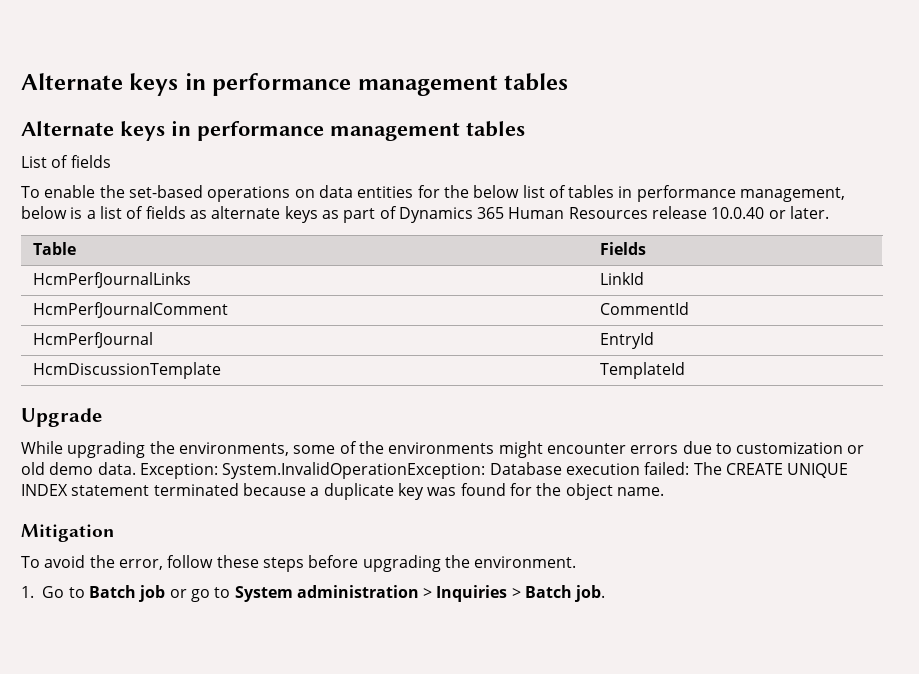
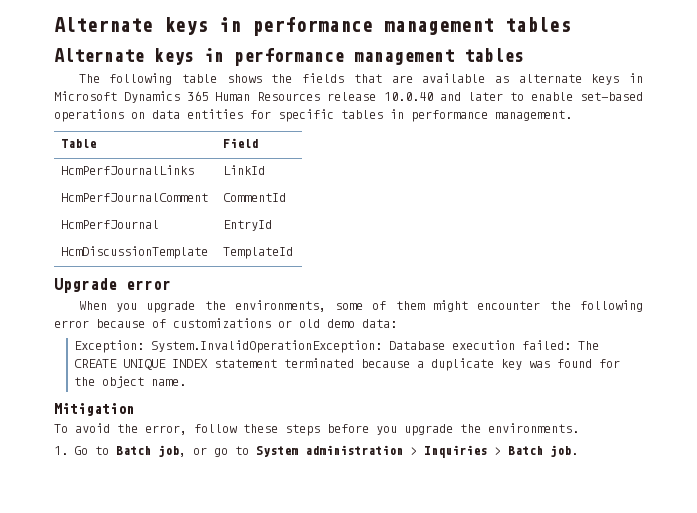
[21,155,111,168] [21,185,125,198] List of fields // To enable the -> [78,73,643,85] [54,91,573,103] The following table shows the fields that are available as alternate keys in Microsoft Dynamics 365 Human Resources release 10.0.40 and later to enable
[443,185,846,202] [21,206,830,223] the below list of tables in performance management, below is a list of fields as alternate keys as part of Dynamics 365 Human Resources release 10.0.40 or later. -> [278,109,572,122] specific tables in performance management.
[599,242,646,255] Fields -> [223,138,259,148] Field
[21,441,844,458] // While upgrading the environments, some of the environments might encounter errors due to customization -> [126,280,171,290] [78,300,643,313] [54,318,271,328] error // When you upgrade the environments, some of them might encounter the following error because of customizations
[97,462,136,475] data. -> [362,319,397,328] data: //
[362,555,577,572] upgrading the environment. -> [376,423,579,436] you upgrade the environments.
[138,585,166,602] job -> [157,445,186,457] job,

